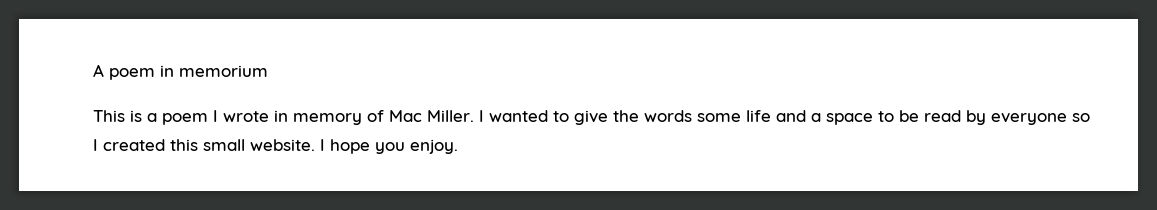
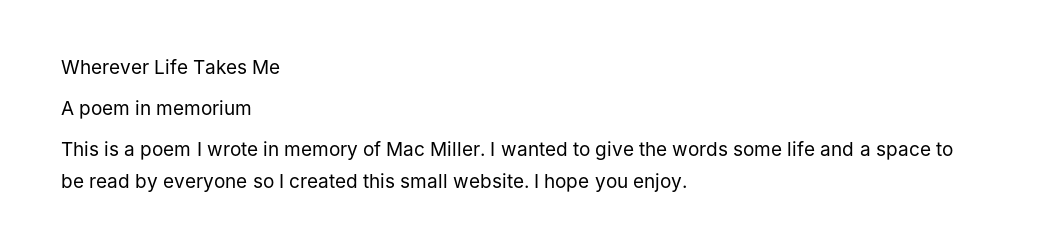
(93, 70) none -> [61,59,281,74] Wherever Life Takes Me //

